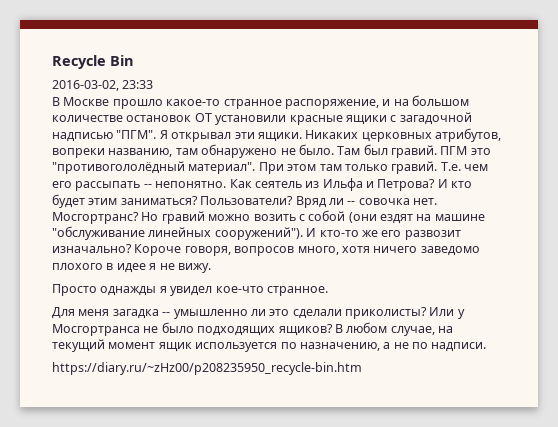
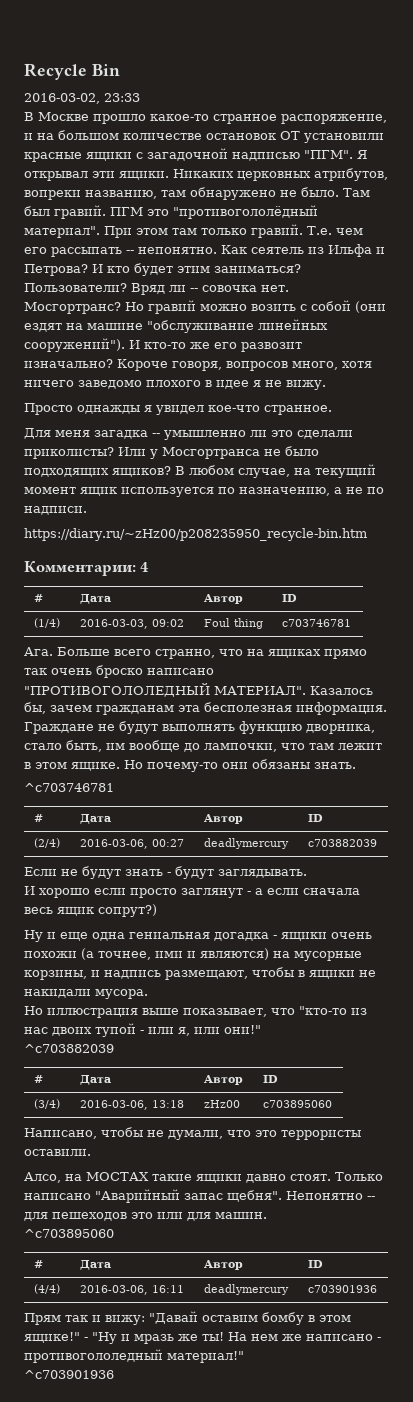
(362, 368) none -> [24,561,150,576] [33,594,43,602] [79,594,111,604] [203,594,243,604] [281,594,297,602] [33,618,60,628] [79,619,184,629] [203,618,263,629] [281,619,351,627] [24,647,367,659] [24,665,214,678] [24,682,373,697] [24,702,387,715] [24,721,375,734] [24,740,382,752] [24,759,356,772] [24,783,114,792] [33,814,43,822] [79,814,111,824] [203,814,243,824] [307,814,323,822] [33,838,60,848] [79,839,184,849] [203,838,289,849] [307,839,377,847] [24,866,307,879] [24,886,360,898] [24,904,157,917] [24,930,372,942] [24,948,362,961] [24,967,376,980] [24,989,148,999] [24,1006,367,1018] [24,1023,261,1037] [24,1044,114,1053] [33,1075,43,1083] [79,1075,111,1085] [203,1075,243,1085] [262,1075,278,1083] [33,1099,60,1109] [79,1100,184,1110] [203,1100,240,1108] [262,1100,332,1108] [24,1127,361,1140] [24,1149,91,1156] [24,1172,383,1183] [24,1189,375,1203] [24,1212,267,1221] [24,1229,114,1238] [33,1260,43,1268] [79,1260,111,1270] [203,1260,243,1270] [307,1260,323,1268] [33,1284,60,1294] [79,1285,184,1295] [203,1284,289,1295] [307,1285,377,1293] [24,1311,351,1325] [24,1332,381,1344] [24,1349,244,1363] [24,1370,114,1379] // Комментарии: 4 // # | Дата | Автор | ID // (1/4) | 2016-03-03, 09:02 | Foul thing | c703746781 // Ага. Больше всего странно, что на ящиках прямо так очень броско написано "ПРОТИВОГОЛОЛЕДНЫЙ МАТЕРИАЛ". Казалось бы, зачем гражданам эта бесполезная информация. Граждане не будут выполнять функцию дворника, стало быть, им вообще до лампочки, что там лежит в этом ящике. Но почему-то они обязаны знать. // ^c703746781 // # | Дата | Автор | ID // (2/4) | 2016-03-06, 00:27 | deadlymercury | c703882039 // Если не будут знать - будут заглядывать. // И хорошо если просто заглянут - а если сначала весь ящик сопрут?) // Ну и еще одна гениальная догадка - ящики очень похожи (а точнее, ими и являются) на мусорные корзины, и надпись размещают, чтобы в ящики не накидали мусора. // Но иллюстрация выше показывает, что "кто-то из нас двоих тупой - или я, или они!" // ^c703882039 // # | Дата | Автор | ID // (3/4) | 2016-03-06, 13:18 | zHz00 | c703895060 // Написано, чтобы не думали, что это террористы оставили. // Алсо, на МОСТАХ такие ящики давно стоят. Только написано "Аварийный запас щебня". Непонятно -- для пешеходов это или для машин. // ^c703895060 // # | Дата | Автор | ID // (4/4) | 2016-03-06, 16:11 | deadlymercury | c703901936 // Прям так и вижу: "Давай оставим бомбу в этом ящике!" - "Ну и мразь же ты! На нем же написано - противогололедный материал!" // ^c703901936

